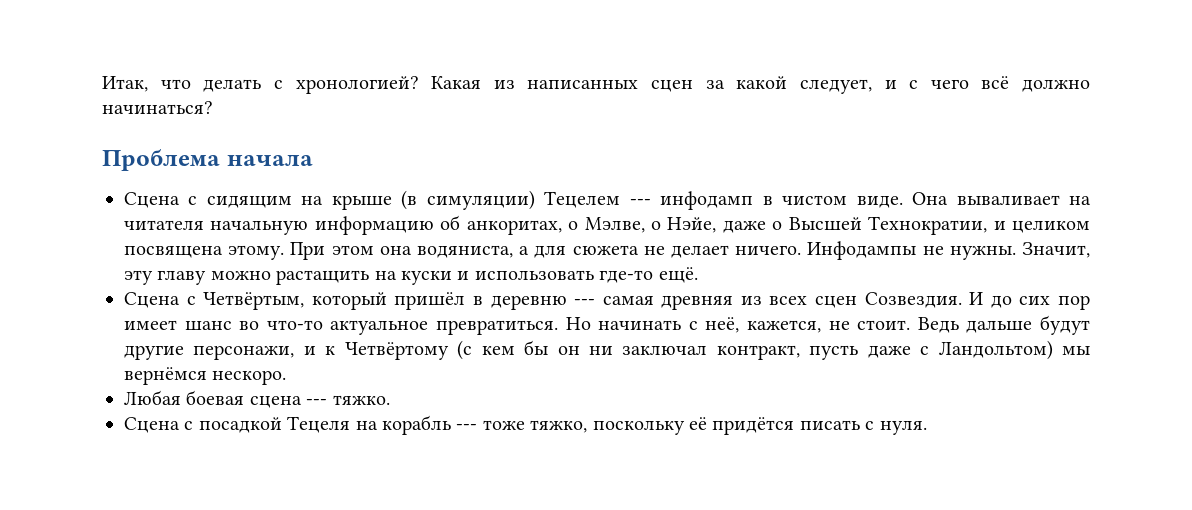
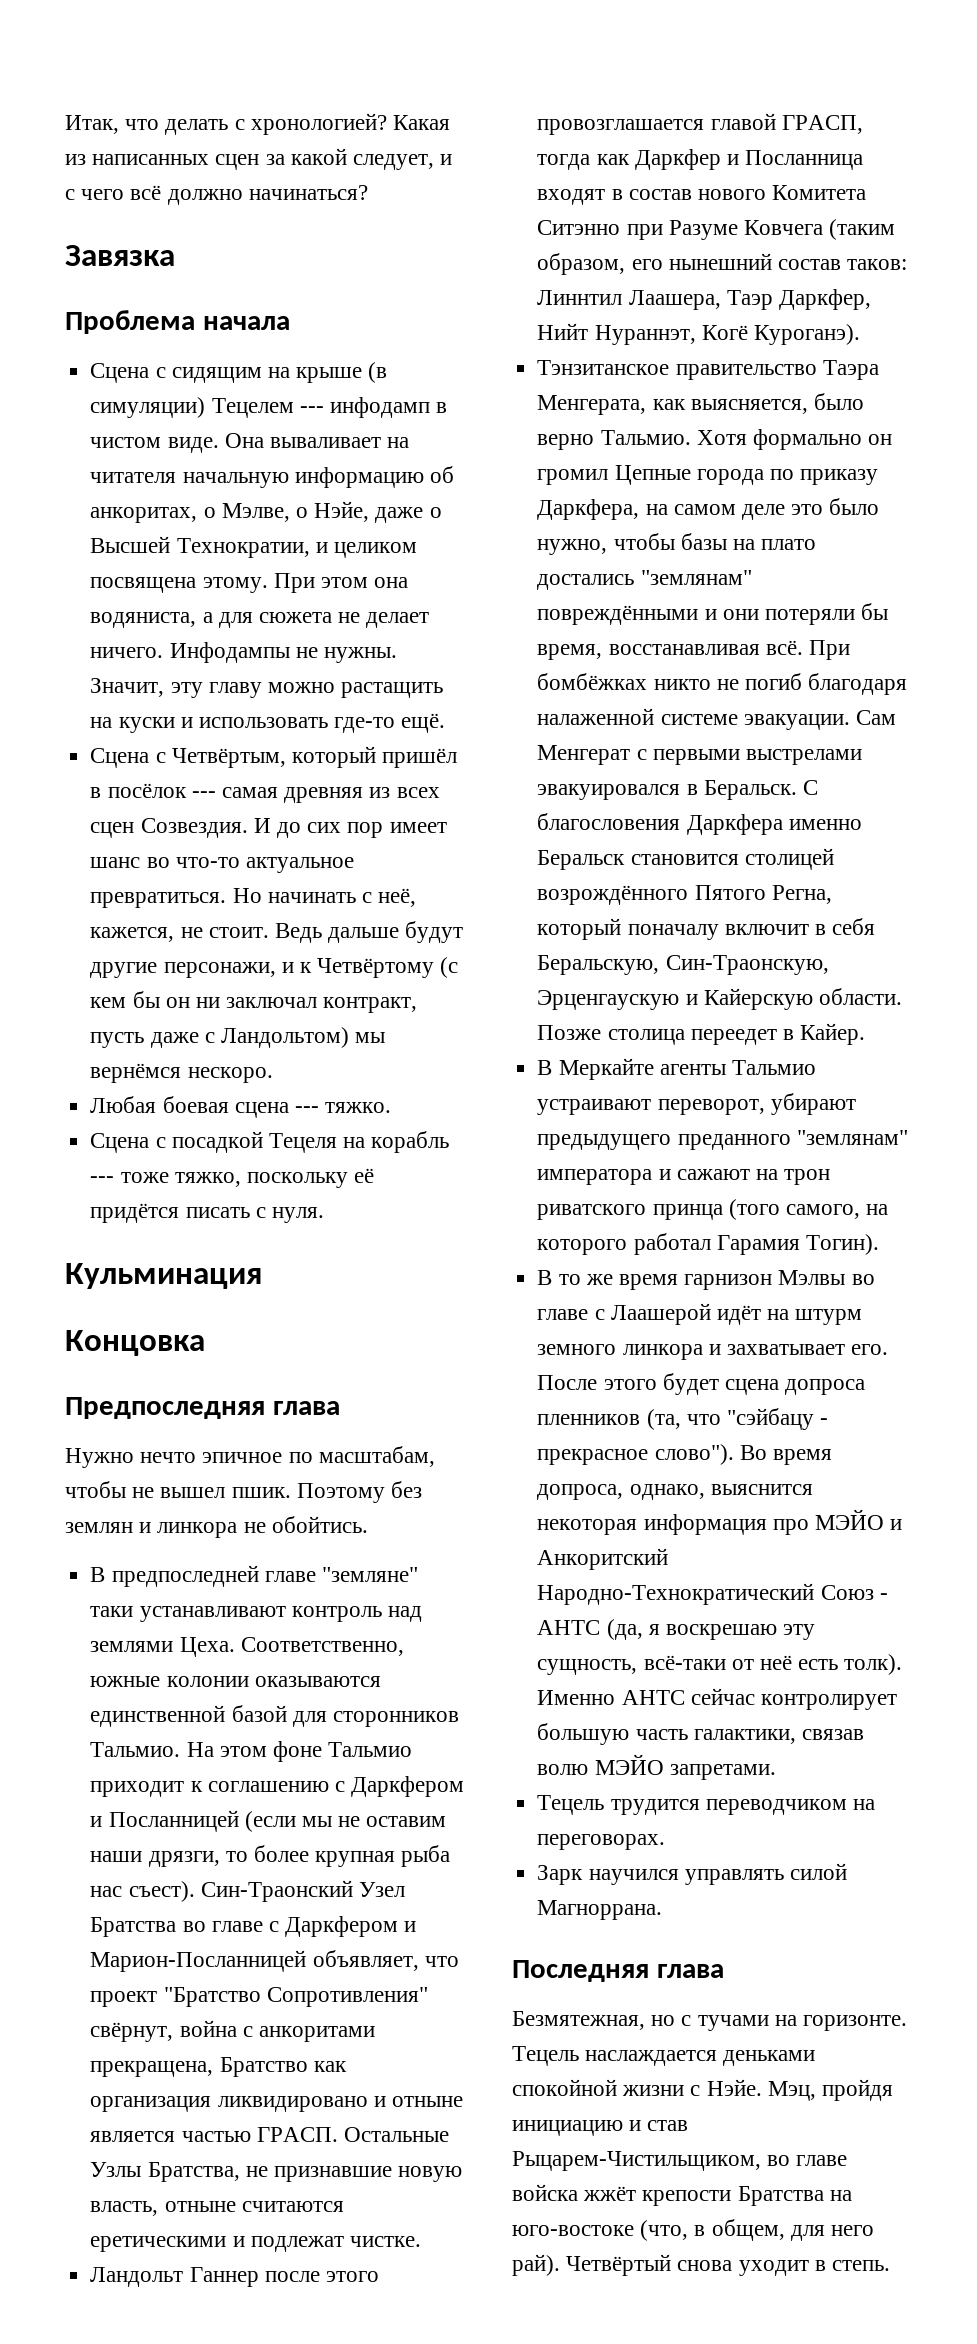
(213, 107) none -> [65,245,175,266] // Завязка
[490,295,567,310] деревню -> [107,783,187,798] посёлок
(927, 427) none -> [65,1263,262,1289] [65,1330,205,1356] [65,1397,340,1419] [65,1446,435,1468] [65,1481,423,1503] [65,1516,368,1538] [90,1565,418,1587] [90,1606,422,1622] [90,1637,404,1657] [90,1676,381,1687] [90,1705,459,1727] [90,1741,413,1762] [90,1776,465,1797] [90,1810,447,1832] [90,1845,451,1867] [90,1880,405,1902] [90,1916,417,1937] [90,1950,459,1972] [90,1987,428,2007] [90,2020,375,2042] [90,2057,347,2077] [90,2096,463,2112] [90,2127,449,2142] [90,2162,463,2182] [90,2201,344,2216] [90,2236,421,2252] [90,2267,379,2287] [537,113,863,135] [537,149,864,170] [537,185,867,205] [537,219,896,240] [537,253,908,275] [537,289,871,310] [537,323,860,345] [537,360,879,380] [537,393,864,415] [537,429,893,450] [537,465,879,485] [537,498,880,520] [537,533,817,555] [537,570,752,590] [537,603,889,625] [537,640,850,660] [537,673,908,695] [537,708,896,730] [537,745,862,765] [537,780,818,800] [537,813,862,835] [537,848,834,870] [537,885,832,905] [537,918,876,940] [537,955,829,975] [537,988,902,1010] [537,1023,866,1045] [537,1058,816,1080] [537,1093,856,1115] [537,1130,908,1150] [537,1169,831,1185] [537,1199,889,1220] [537,1233,879,1255] [537,1270,875,1290] [537,1303,863,1325] [537,1344,889,1360] [537,1373,866,1395] [537,1408,829,1430] [537,1444,832,1465] [537,1484,813,1500] [537,1509,903,1535] [537,1548,669,1570] [537,1583,888,1605] [537,1619,816,1640] [537,1654,903,1675] [537,1688,897,1710] [537,1723,864,1745] [537,1754,776,1780] [537,1795,875,1815] [537,1834,666,1850] [537,1863,847,1885] [537,1900,663,1920] [512,1960,724,1982] [512,2011,908,2031] [512,2046,816,2066] [512,2079,894,2101] [512,2120,689,2136] [512,2151,848,2171] [512,2184,852,2206] [512,2219,875,2241] [512,2254,891,2276] // Кульминация // Концовка // Предпоследняя глава // Нужно нечто эпичное по масштабам, чтобы не вышел пшик. Поэтому без землян и линкора не обойтись. // В предпоследней главе "земляне" таки устанавливают контроль над землями Цеха. Соответственно, южные колонии оказываются единственной базой для сторонников Тальмио. На этом фоне Тальмио приходит к соглашению с Даркфером и Посланницей (если мы не оставим наши дрязги, то более крупная рыба нас съест). Син-Траонский Узел Братства во главе с Даркфером и Марион-Посланницей объявляет, что проект "Братство Сопротивления" свёрнут, война с анкоритами прекращена, Братство как организация ликвидировано и отныне является частью ГРАСП. Остальные Узлы Братства, не признавшие новую власть, отныне считаются еретическими и подлежат чистке. // Ландольт Ганнер после этого провозглашается главой ГРАСП, тогда как Даркфер и Посланница входят в состав нового Комитета Ситэнно при Разуме Ковчега (таким образом, его нынешний состав таков: Линнтил Лаашера, Таэр Даркфер, Нийт Нураннэт, Когё Куроганэ). // Тэнзитанское правительство Таэра Менгерата, как выясняется, было верно Тальмио. Хотя формально он громил Цепные города по приказу Даркфера, на самом деле это было нужно, чтобы базы на плато достались "землянам" повреждёнными и они потеряли бы время, восстанавливая всё. При бомбёжках никто не погиб благодаря налаженной системе эвакуации. Сам Менгерат с первыми выстрелами эвакуировался в Беральск. С благословения Даркфера именно Беральск становится столицей возрождённого Пятого Регна, который поначалу включит в себя Беральскую, Син-Траонскую, Эрценгаускую и Кайерскую области. Позже столица переедет в Кайер. // В Меркайте агенты Тальмио устраивают переворот, убирают предыдущего преданного "землянам" императора и сажают на трон риватского принца (того самого, на которого работал Гарамия Тогин). // В то же время гарнизон Мэлвы во главе с Лаашерой идёт на штурм земного линкора и захватывает его. После этого будет сцена допроса пленников (та, что "сэйбацу - прекрасное слово"). Во время допроса, однако, выяснится некоторая информация про МЭЙО и Анкоритский Народно-Технократический Союз - АНТС (да, я воскрешаю эту сущность, всё-таки от неё есть толк). Именно АНТС сейчас контролирует большую часть галактики, связав волю МЭЙО запретами. // Тецель трудится переводчиком на переговорах. // Зарк научился управлять силой Магноррана. // Последняя глава // Безмятежная, но с тучами на горизонте. Тецель наслаждается деньками спокойной жизни с Нэйе. Мэц, пройдя инициацию и став Рыцарем-Чистильщиком, во главе войска жжёт крепости Братства на юго-востоке (что, в общем, для него рай). Четвёртый снова уходит в степь.

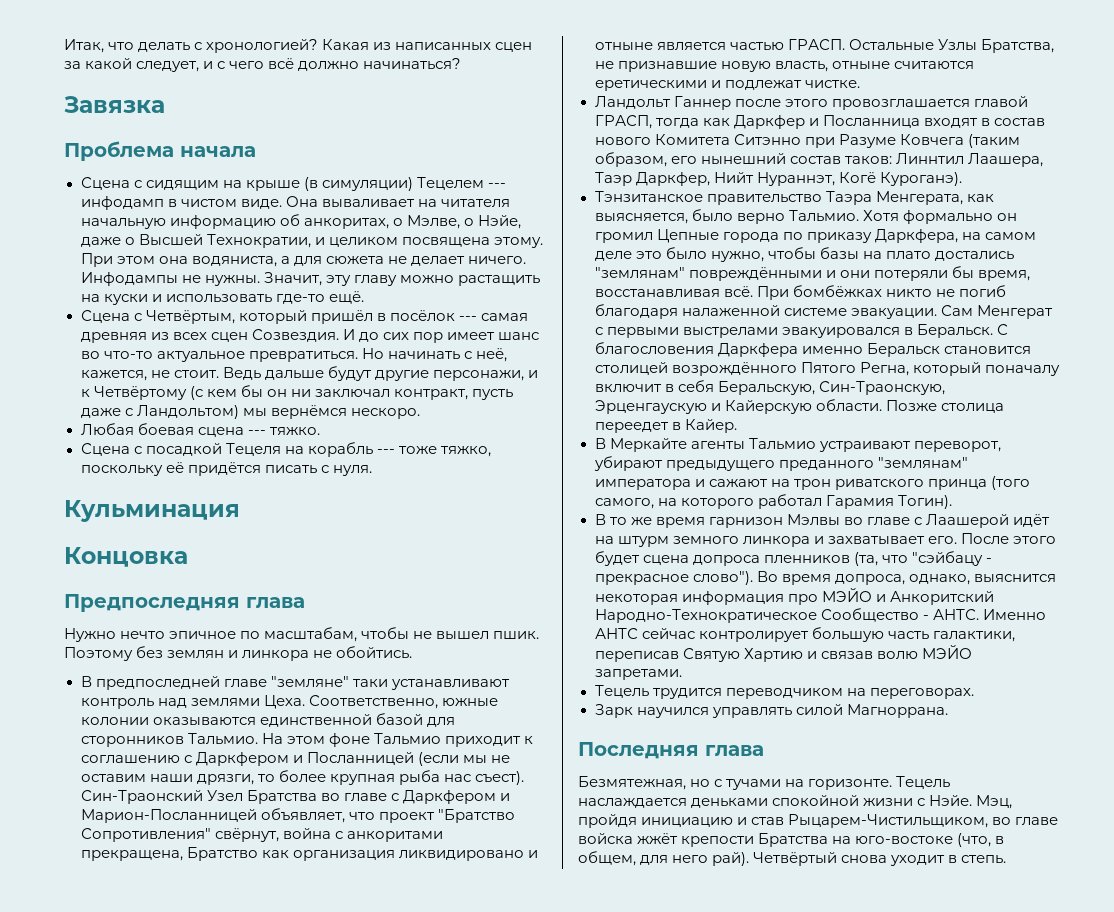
[537,1583,888,1605] [537,1619,816,1640] [537,1654,903,1675] Народно-Технократический Союз - АНТС (да, я воскрешаю эту сущность, всё-таки от неё есть толк). -> [594,608,979,623] Народно-Технократическое Сообщество - АНТС.
(796, 1736) none -> [594,648,817,662] переписав Святую Хартию и

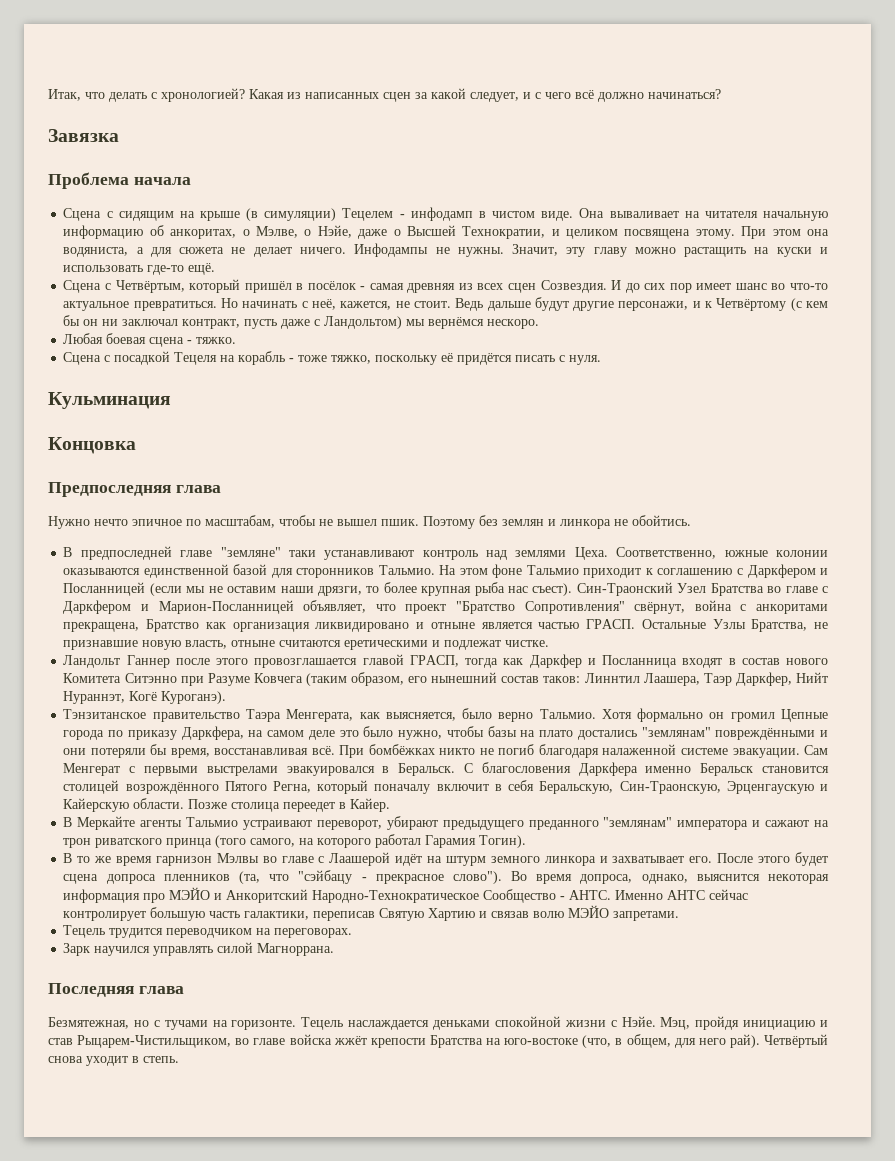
[487,183,506,188] --- -> [399,214,405,218] -
[458,316,477,321] --- -> [360,286,366,290] -
[247,430,266,435] --- -> [187,340,193,344] -
[376,449,395,454] --- -> [289,358,295,362] -

